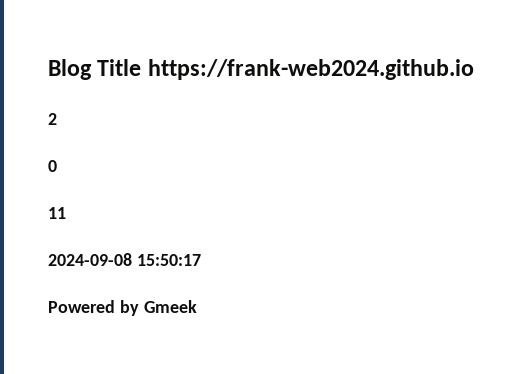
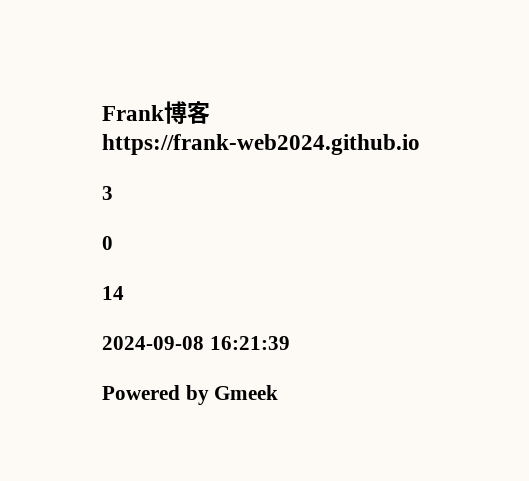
[48,59,142,80] Blog Title -> [102,101,210,124] Frank博客
[48,113,57,125] 2 -> [102,186,113,200] 3
[48,207,66,219] 11 -> [102,286,124,300] 14
[136,254,201,266] 15:50:17 -> [209,336,290,350] 16:21:39

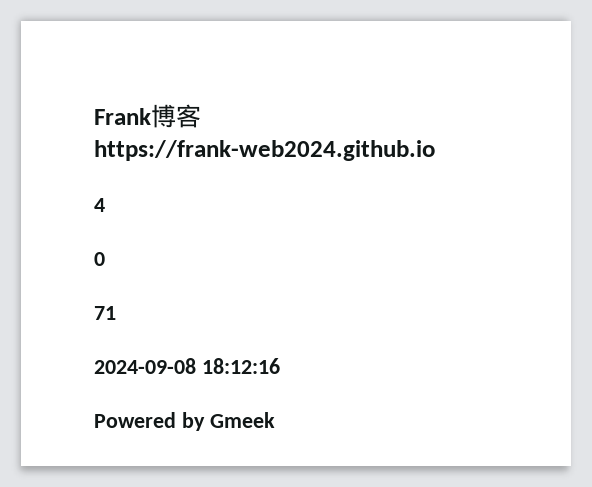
[102,186,113,200] 3 -> [94,198,105,212] 4
[102,286,124,300] 14 -> [94,306,116,320] 71
[209,336,290,350] 16:21:39 -> [201,358,280,374] 18:12:16

